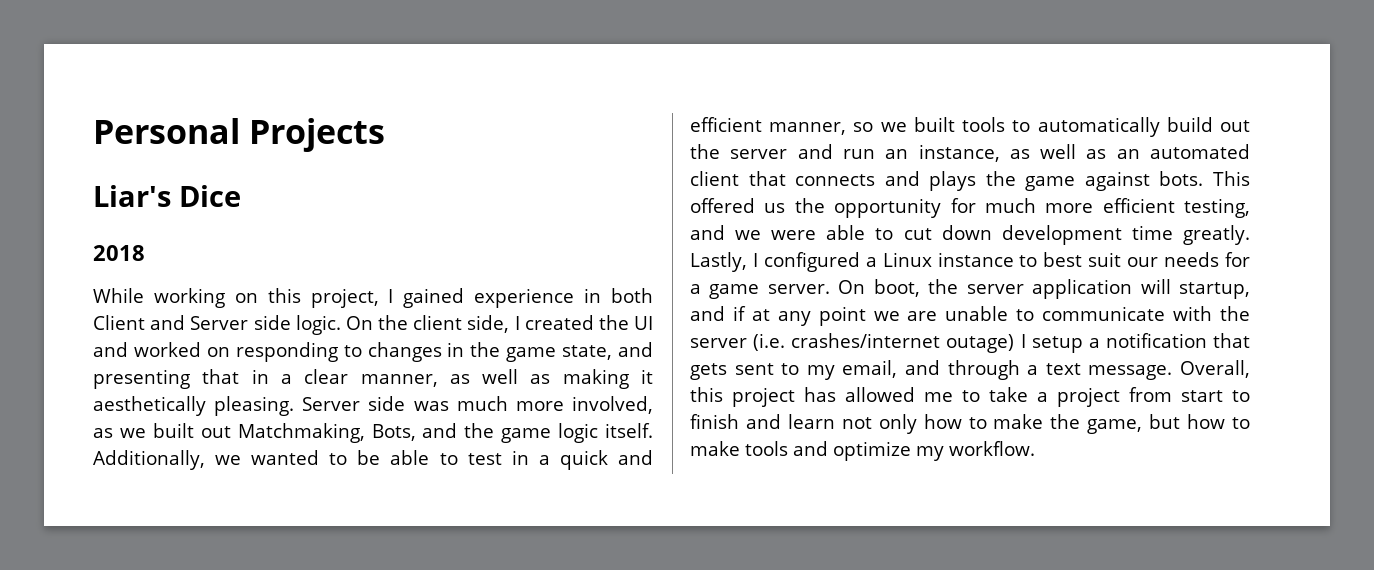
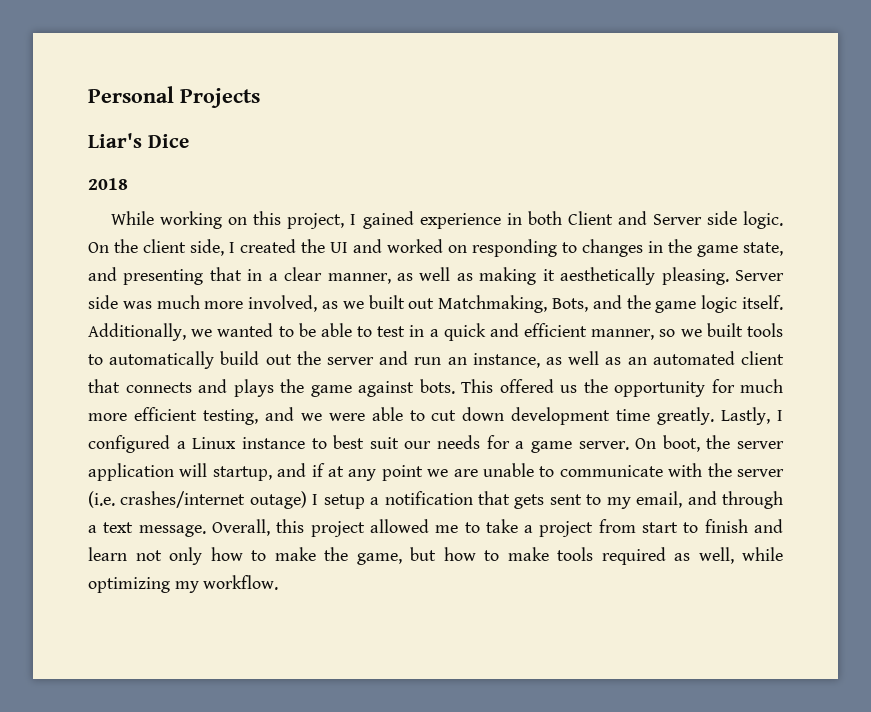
[804,387,836,402] has -> (365, 529) none
[793,441,911,461] and optimize -> [601,547,783,565] [88,577,170,593] required as well, while optimizing

